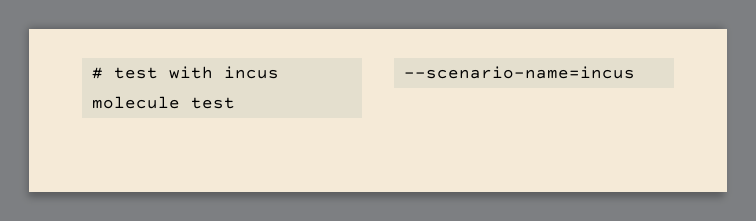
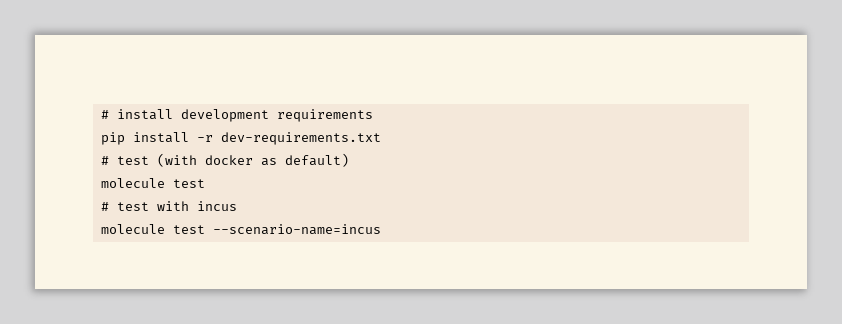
[91,67,103,79] # -> [101,109,374,122] [101,132,382,145] [101,153,350,167] [101,178,206,188] [101,202,110,211] # install development requirements // pip install -r dev-requirements.txt // # test (with docker as default) // molecule test // #

